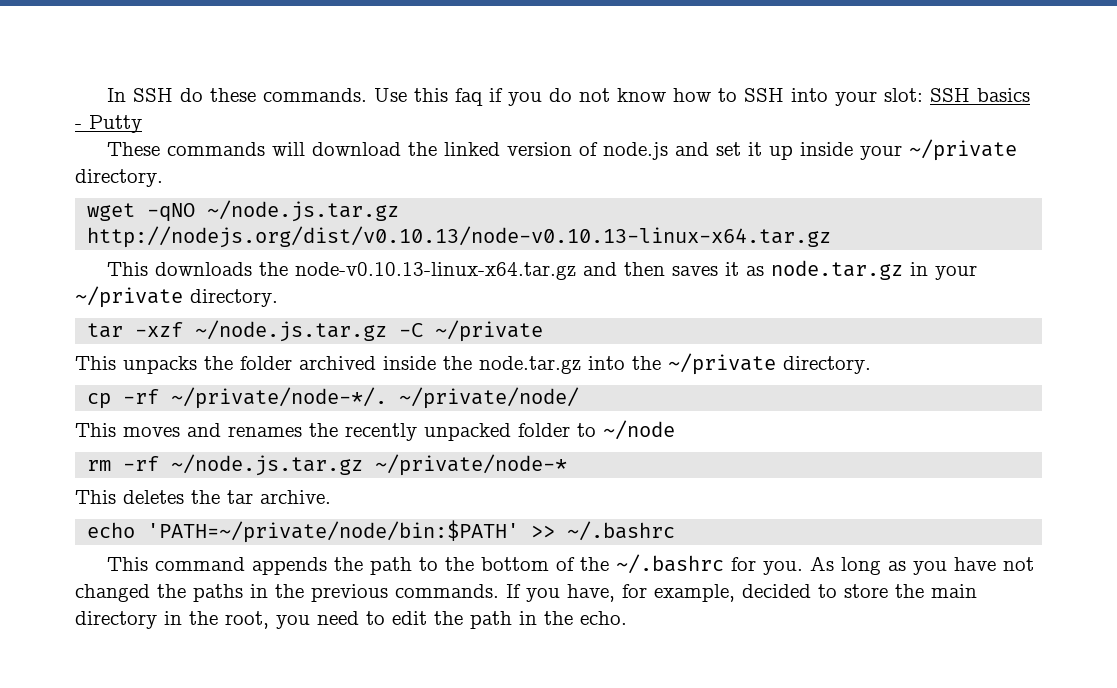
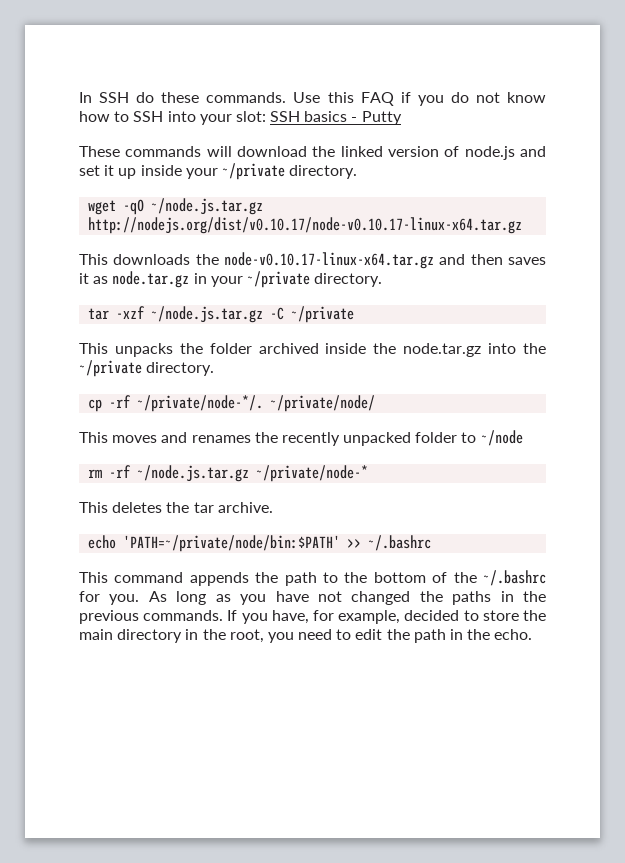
[455,88,484,106] faq -> [360,92,394,106] FAQ
[147,200,400,222] [87,226,832,248] -qNO ~/node.js.tar.gz http://nodejs.org/dist/v0.10.13/node-v0.10.13-linux-x64.tar.gz -> [123,198,264,215] [88,217,523,234] -qO ~/node.js.tar.gz http://nodejs.org/dist/v0.10.17/node-v0.10.17-linux-x64.tar.gz
[295,262,577,280] node-v0.10.13-linux-x64.tar.gz -> [224,252,434,269] node-v0.10.17-linux-x64.tar.gz

